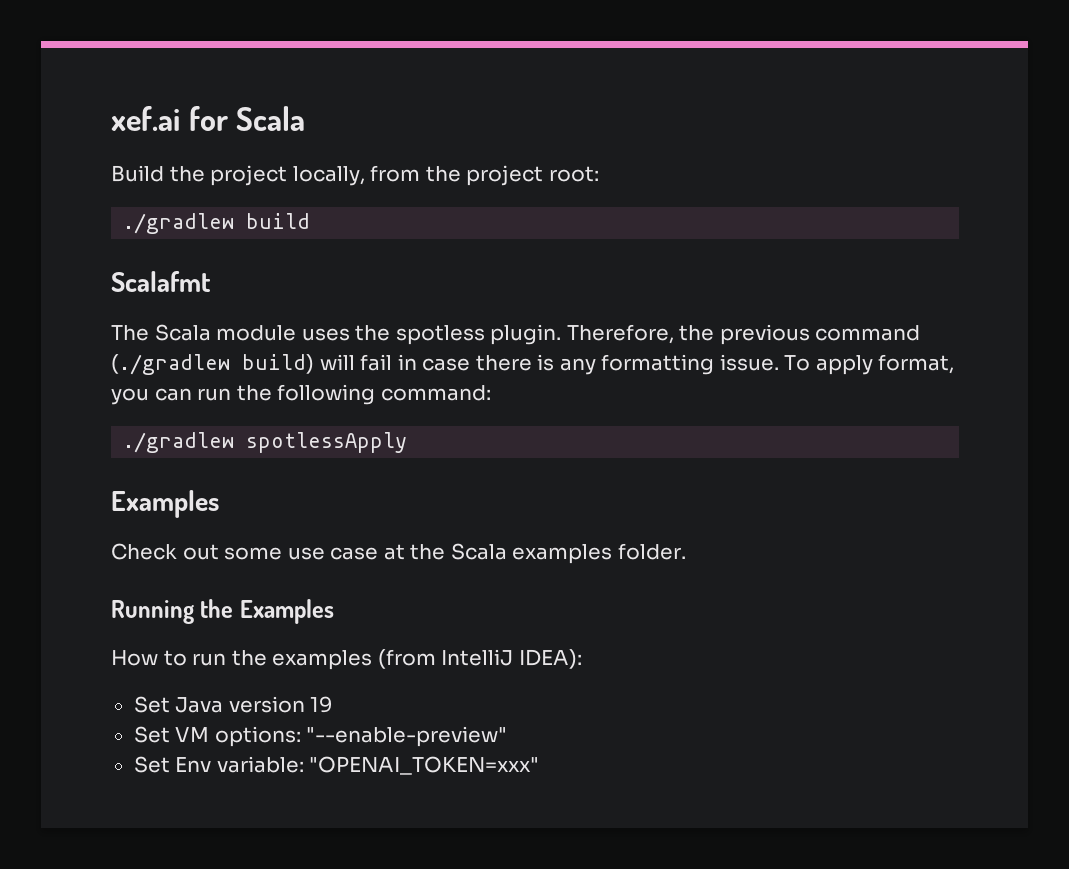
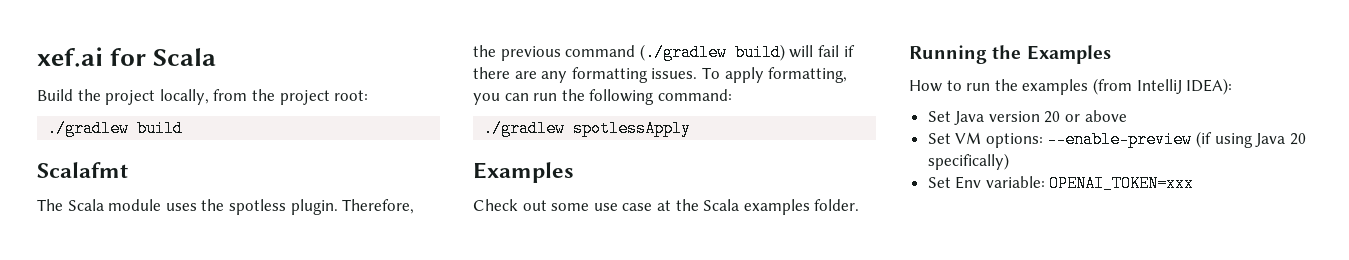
[397,354,555,371] in case there is -> [843,45,855,57] [473,67,537,79] if there are
[719,354,779,371] issue. -> [651,68,698,79] issues.
[878,354,955,374] format, -> [768,67,848,83] formatting,
[310,696,334,713] 19 -> [1044,110,1127,123] 20 or above
[306,726,508,747] "--enable-preview" -> [1047,131,1306,148] [927,153,1009,170] --enable-preview (if using Java 20 specifically)
[309,756,540,775] "OPENAI_TOKEN=xxx" -> [1049,175,1195,192] OPENAI_TOKEN=xxx

